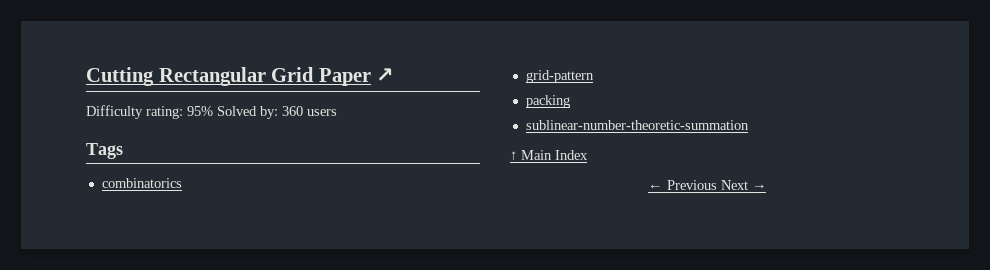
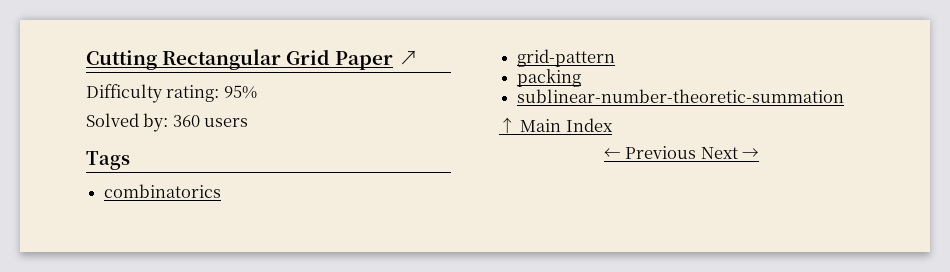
(213, 111) none -> (257, 92) //

